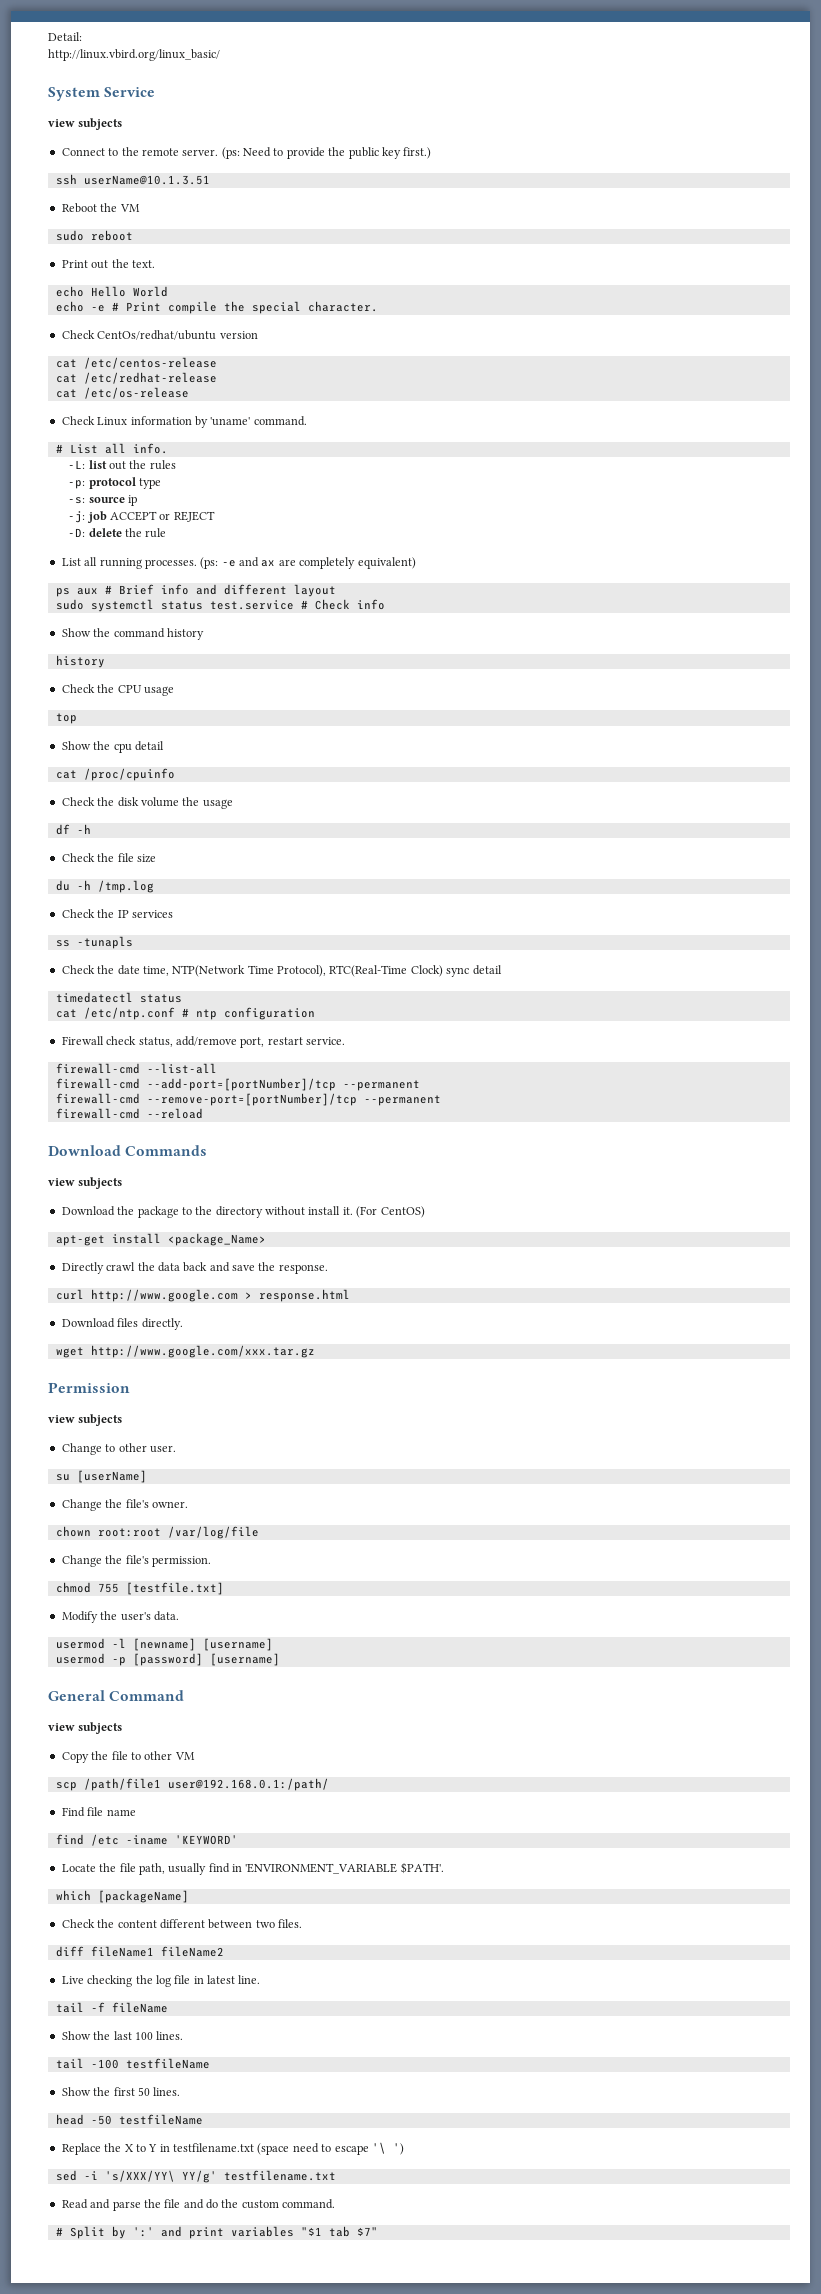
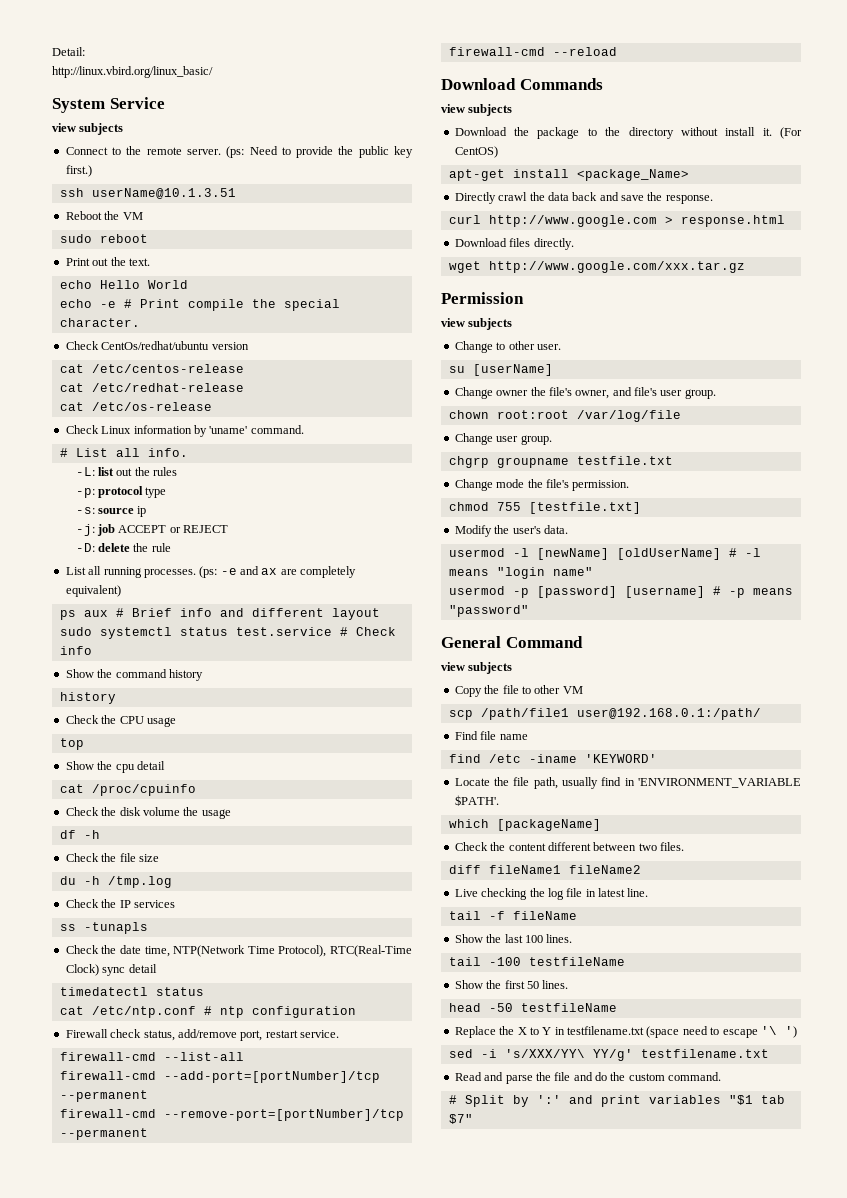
[105,1499,188,1508] the file's owner. -> [496,387,716,399] owner the file's owner, and file's user group.
(102, 1561) none -> [496,435,552,445] [448,456,673,468] [454,479,525,491] user group. // chgrp groupname testfile.txt // Change mode
[132,1638,273,1651] [newname] [username] -> [536,548,761,560] [448,567,593,579] [newName] [oldUserName] # -l means "login name"
(280, 1659) none -> [712,586,793,598] [448,605,529,617] # -p means "password"

